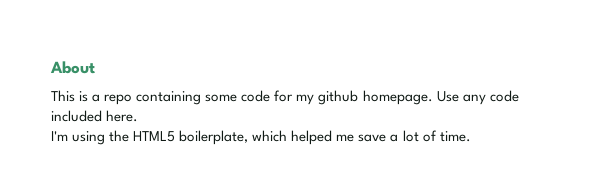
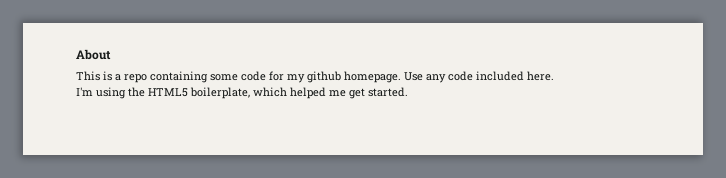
[358,130,471,142] save a lot of time. -> [349,87,408,99] get started.

